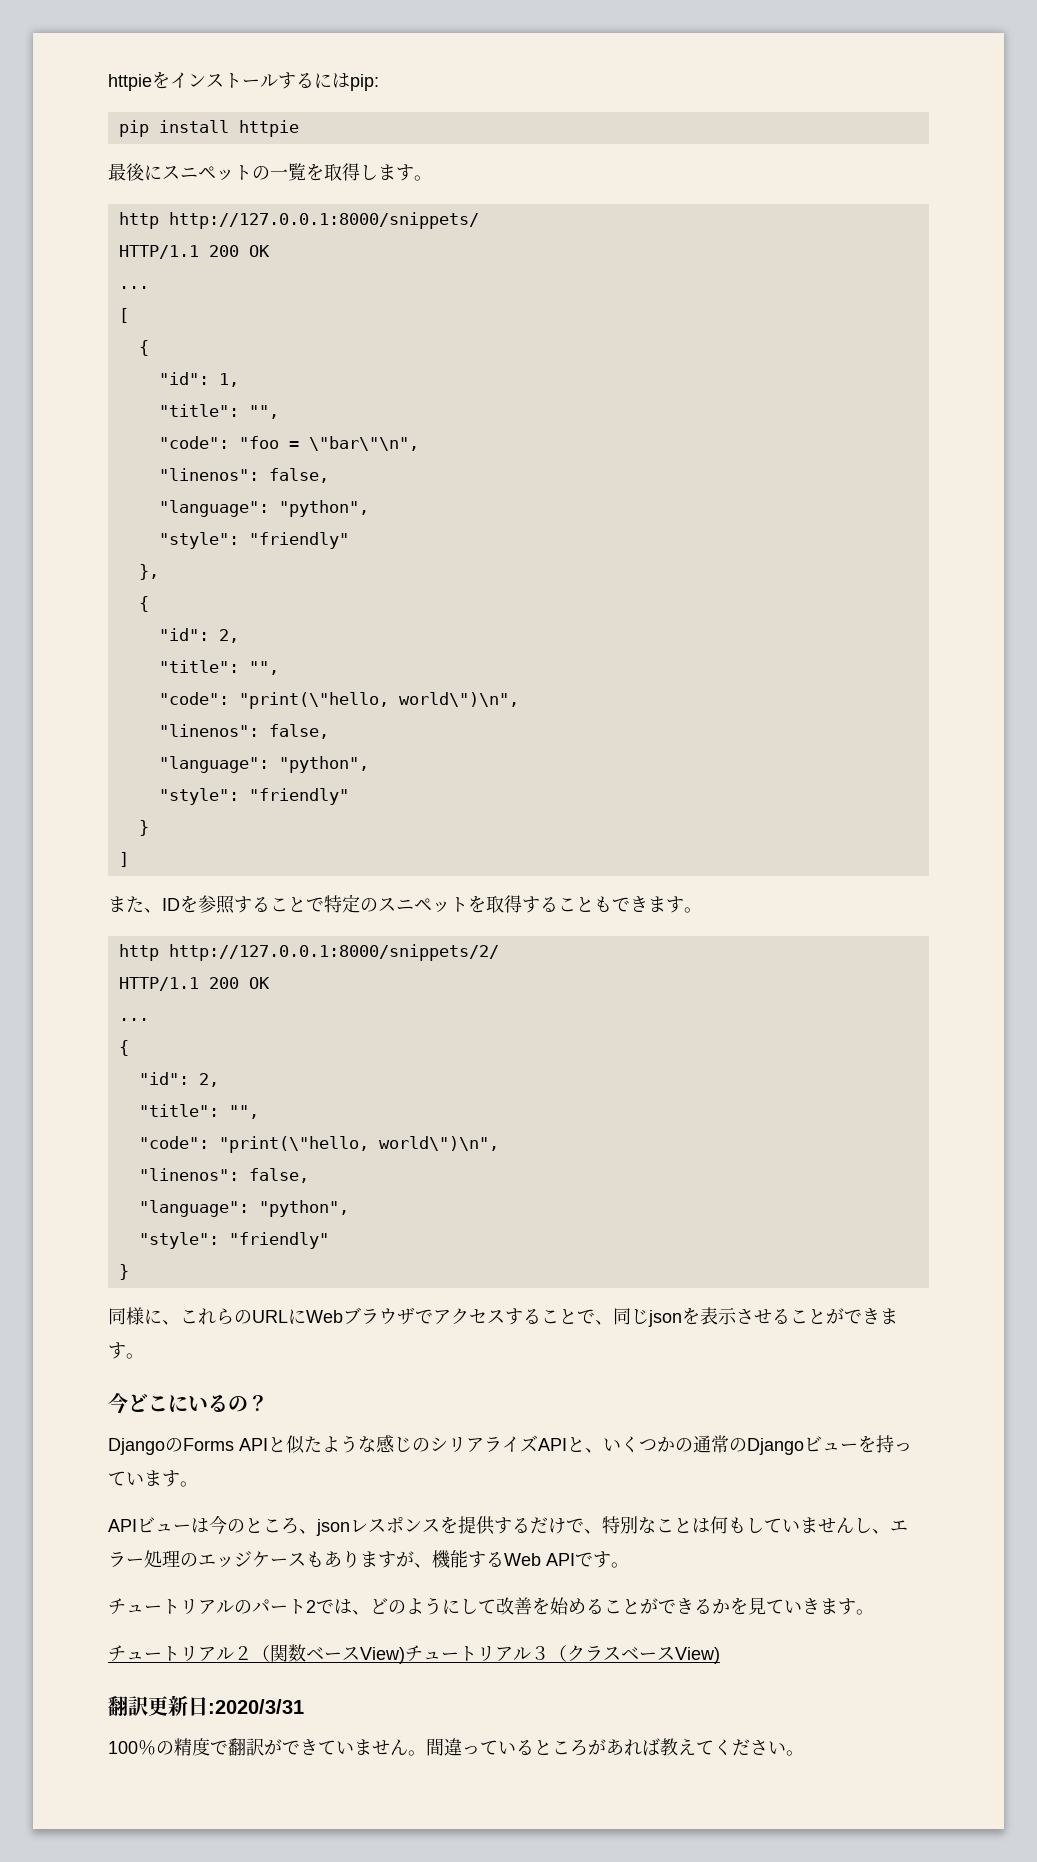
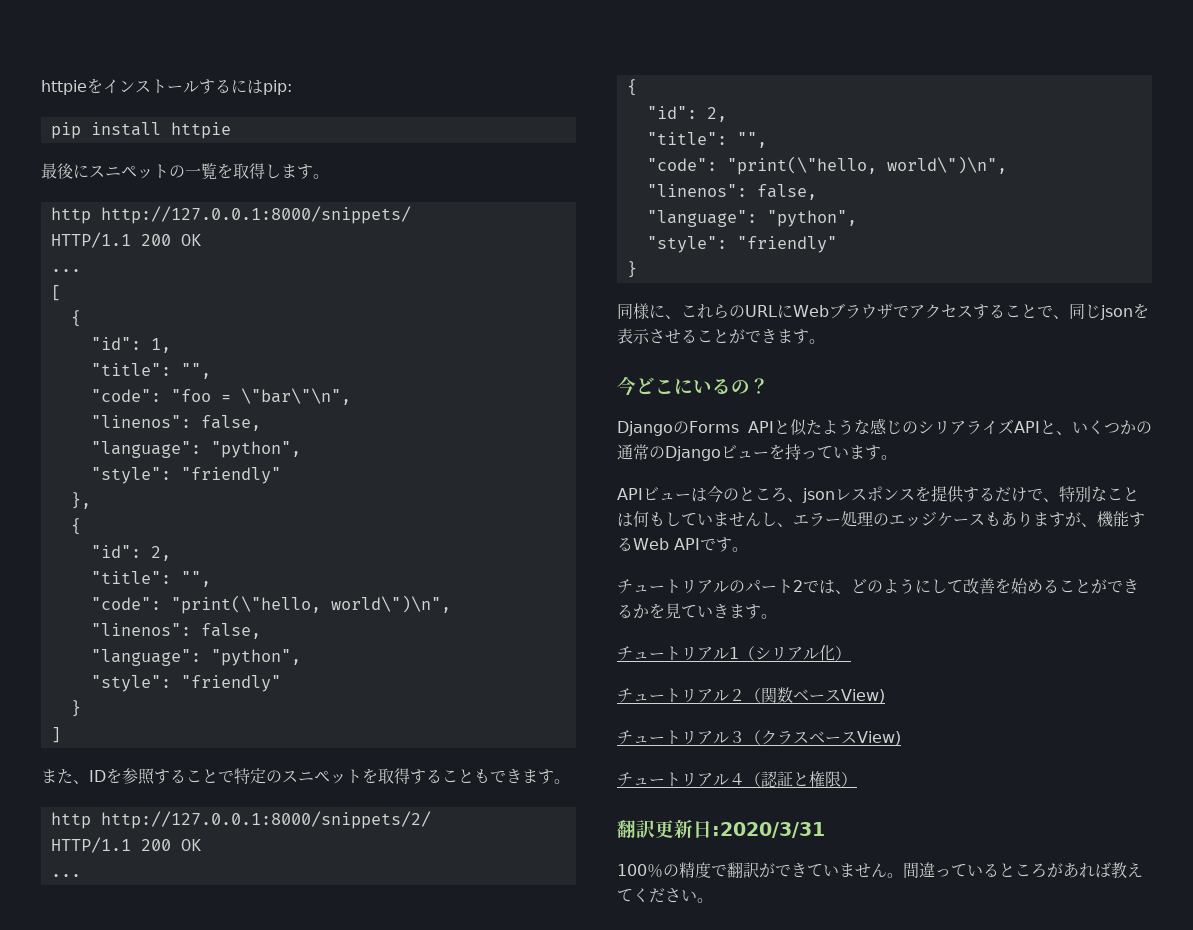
(874, 1612) none -> [617,645,851,661] // チュートリアル1（シリアル化）
(405, 1655) none -> (885, 696) //
(720, 1655) none -> [617,771,857,787] // チュートリアル４（認証と権限）

